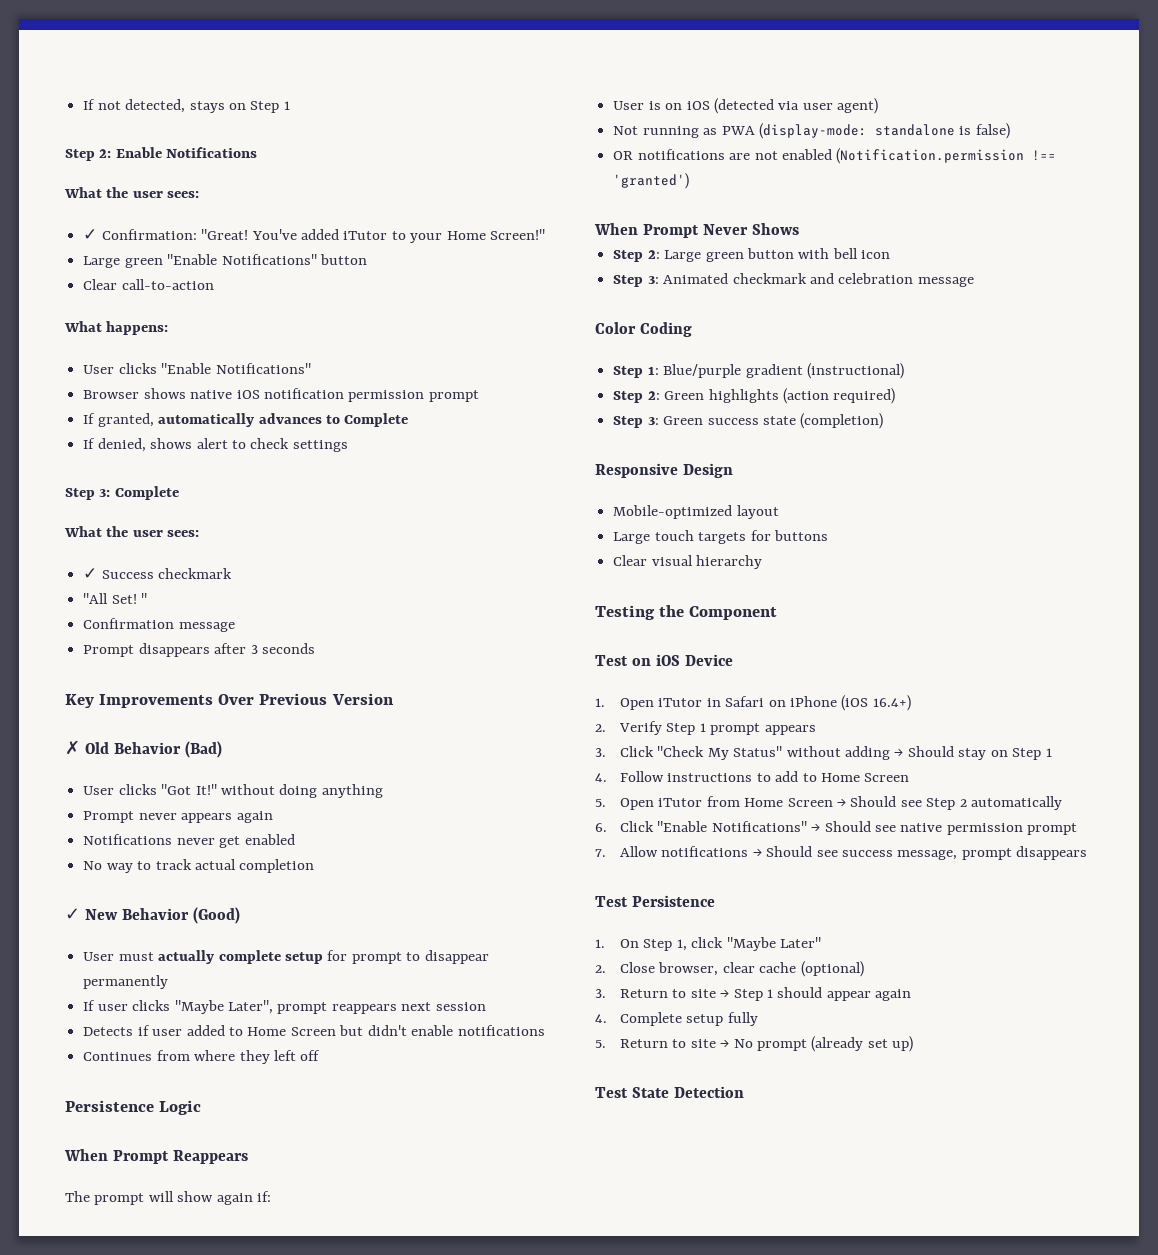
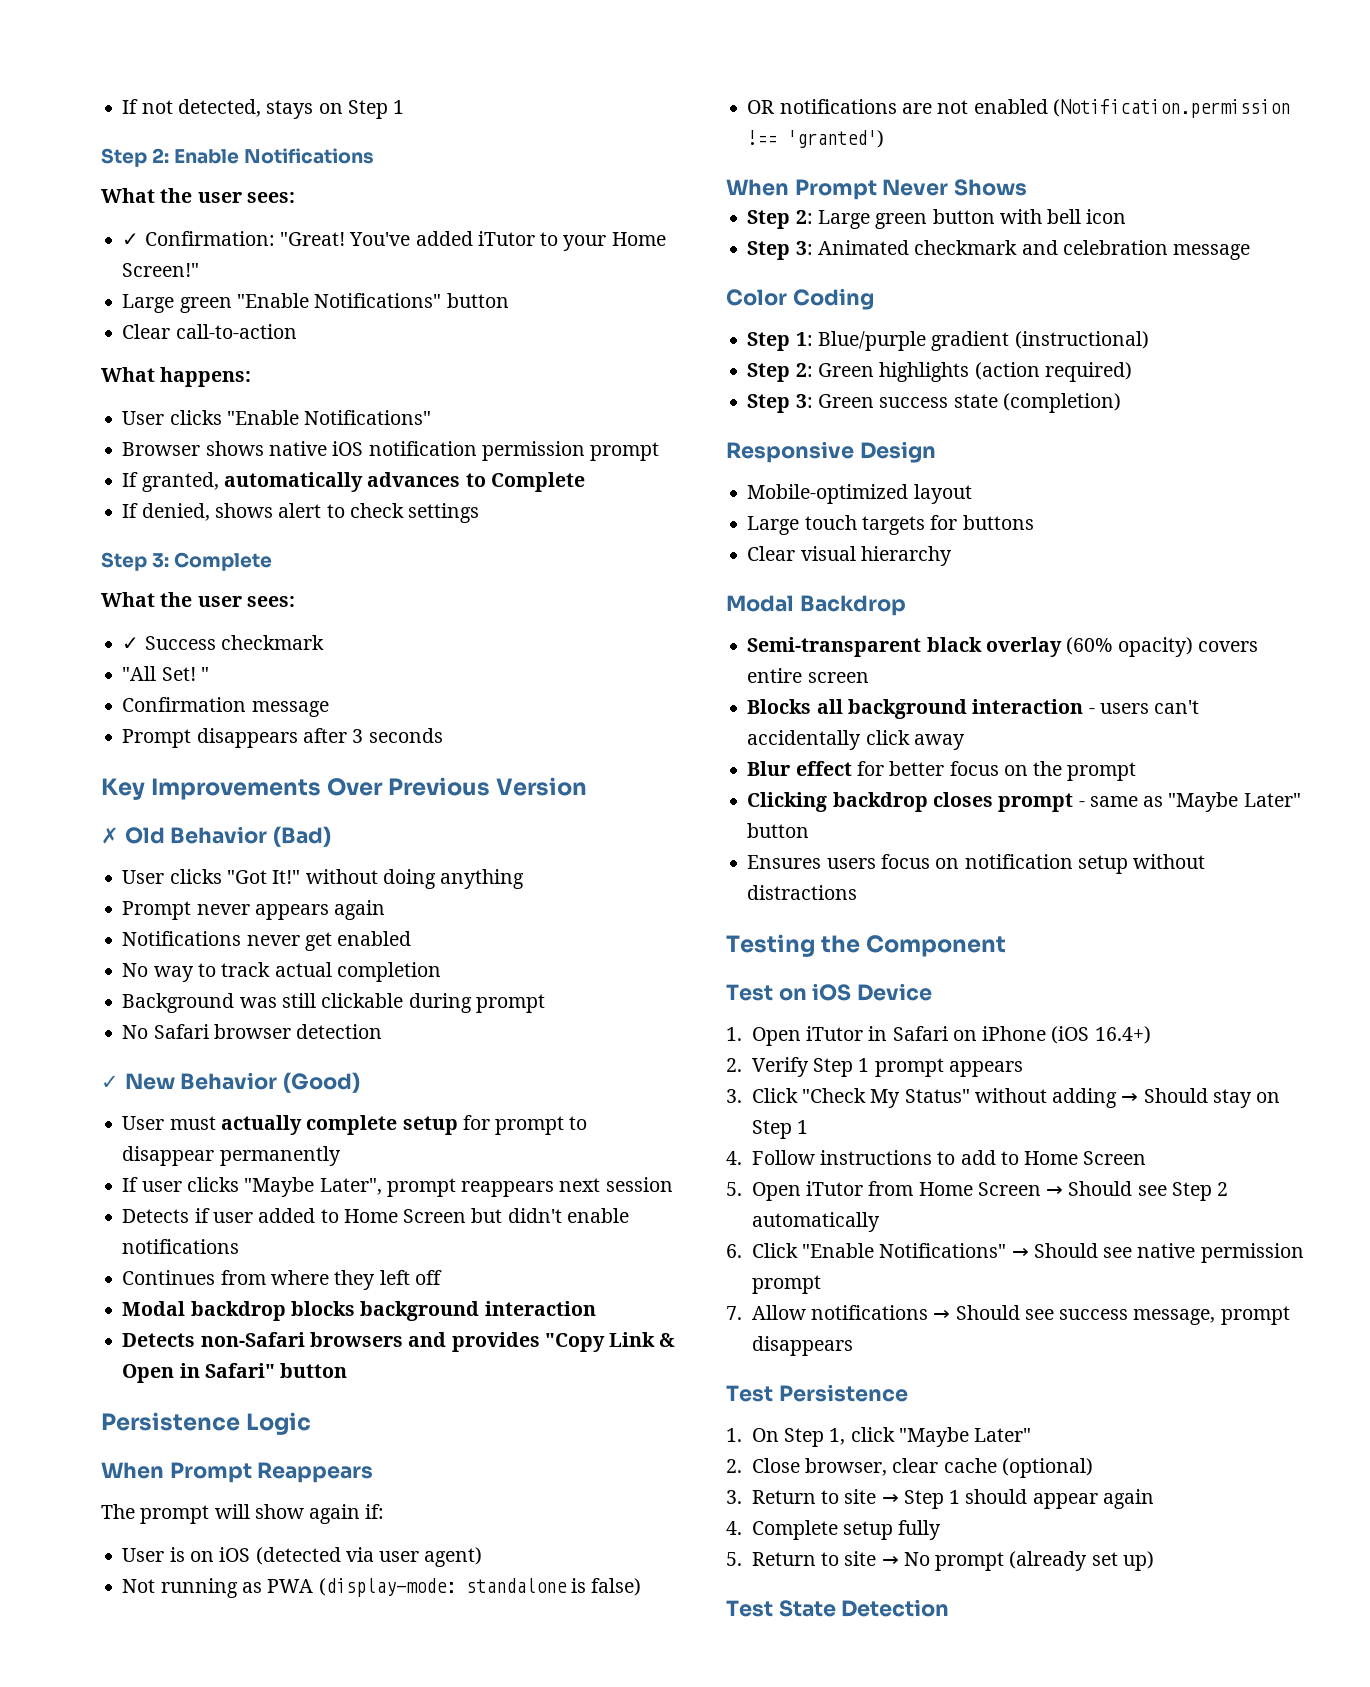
(315, 866) none -> [122,993,545,1013] [122,1024,383,1039] // Background was still clickable during prompt // No Safari browser detection
(321, 1055) none -> [122,1301,596,1321] [122,1332,676,1352] [122,1363,348,1383] // Modal backdrop blocks background interaction // Detects non-Safari browsers and provides "Copy Link & Open in Safari" button
(763, 562) none -> [726,595,906,616] [747,637,1258,657] [747,668,869,683] [747,699,1200,719] [747,730,965,750] [747,761,1137,781] [747,792,1301,812] [747,823,810,838] [747,854,1206,874] [747,885,858,900] // Modal Backdrop // Semi-transparent black overlay (60% opacity) covers entire screen // Blocks all background interaction - users can't accidentally click away // Blur effect for better focus on the prompt // Clicking backdrop closes prompt - same as "Maybe Later" button // Ensures users focus on notification setup without distractions

